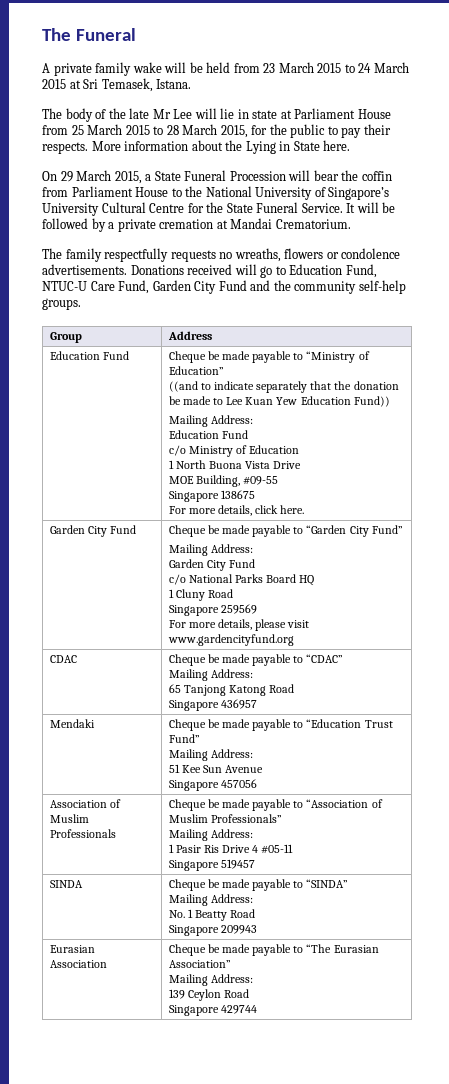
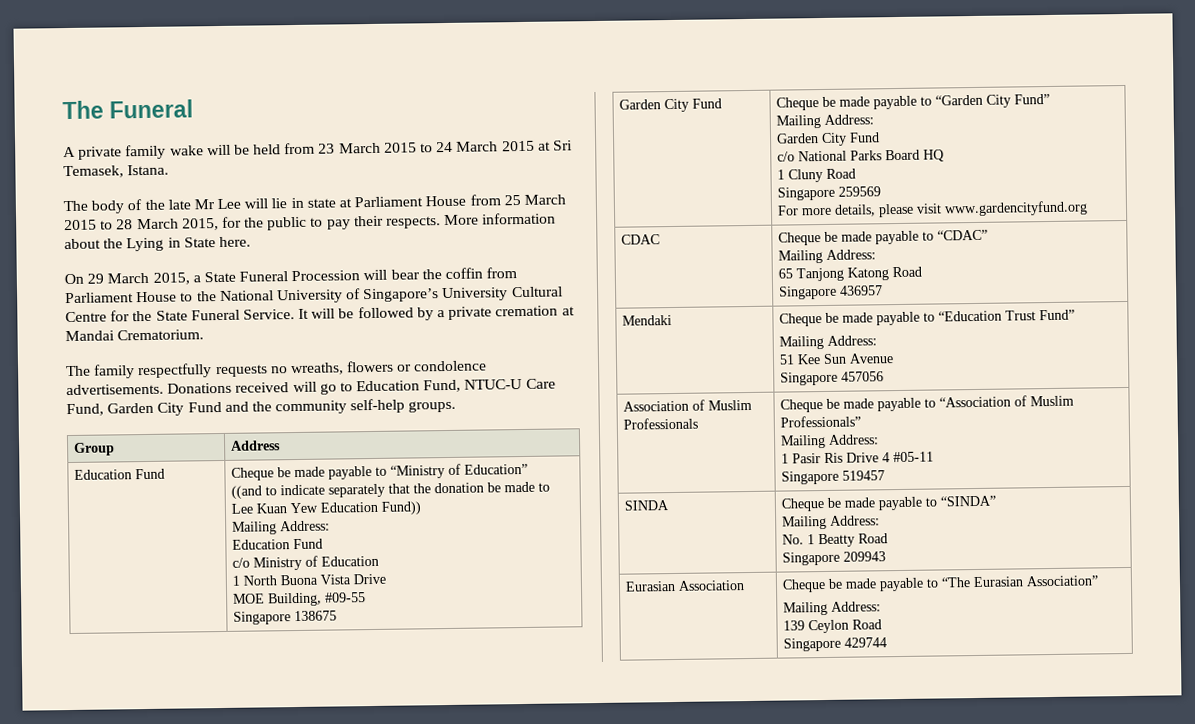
[168,505,305,516] // For more details, click here. -> (337, 616) none

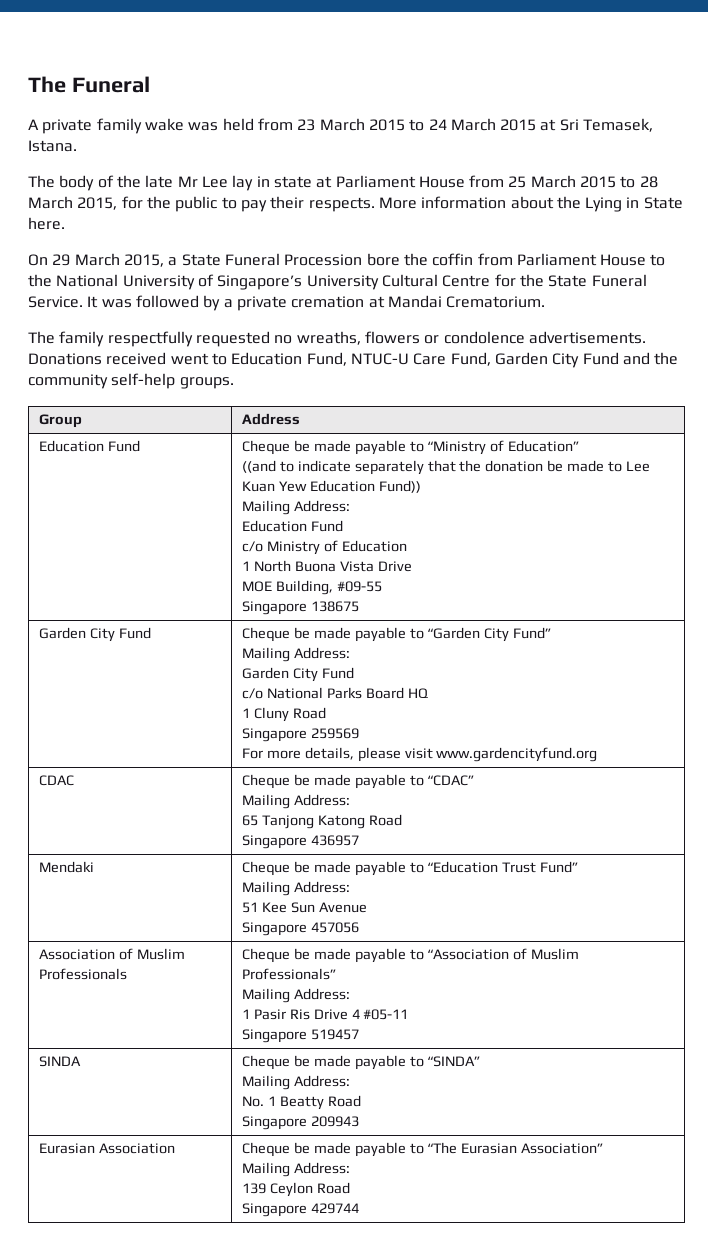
[206,144,250,156] will be -> [188,122,219,131] was
[244,198,288,209] will lie -> [232,175,254,191] lay
[363,269,420,281] will bear -> [366,253,400,266] bore
[311,308,355,319] will be -> [101,299,132,308] was
[215,364,268,378] requests -> [195,331,270,347] requested
[292,381,337,395] will go -> [170,353,209,365] went

